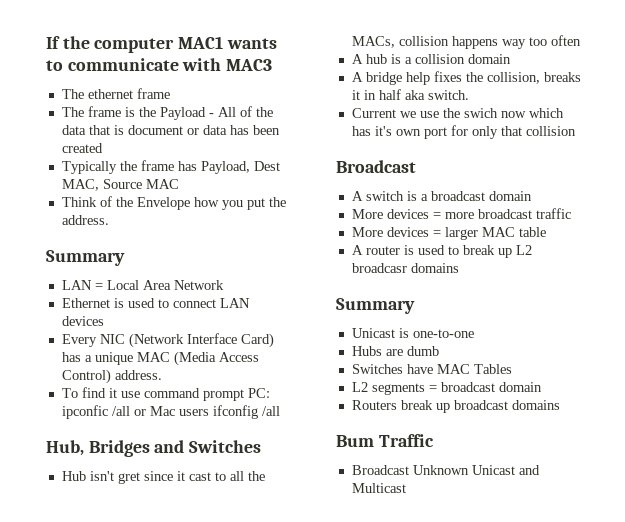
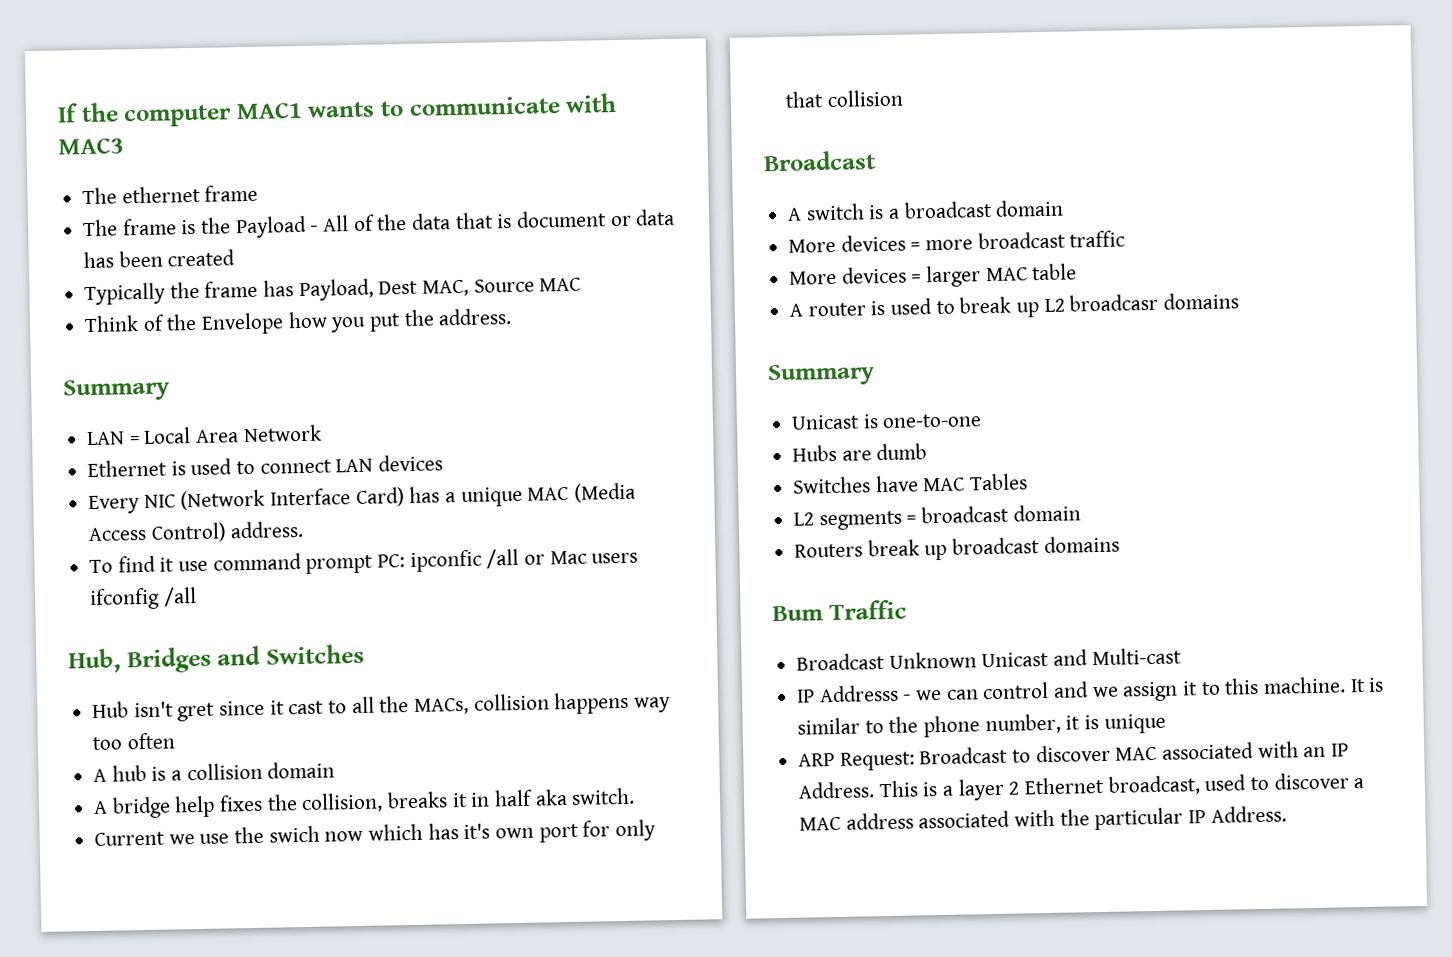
[351,483,406,493] Multicast -> [1091,647,1182,666] [796,676,1385,703] [797,713,1166,738] [798,741,1350,771] [798,772,1365,801] [799,805,1287,831] Multi-cast // IP Addresss - we can control and we assign it to this machine. It is similar to the phone number, it is unique // ARP Request: Broadcast to discover MAC associated with an IP Address. This is a layer 2 Ethernet broadcast, used to discover a MAC address associated with the particular IP Address.

